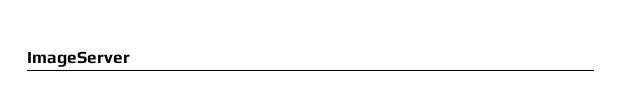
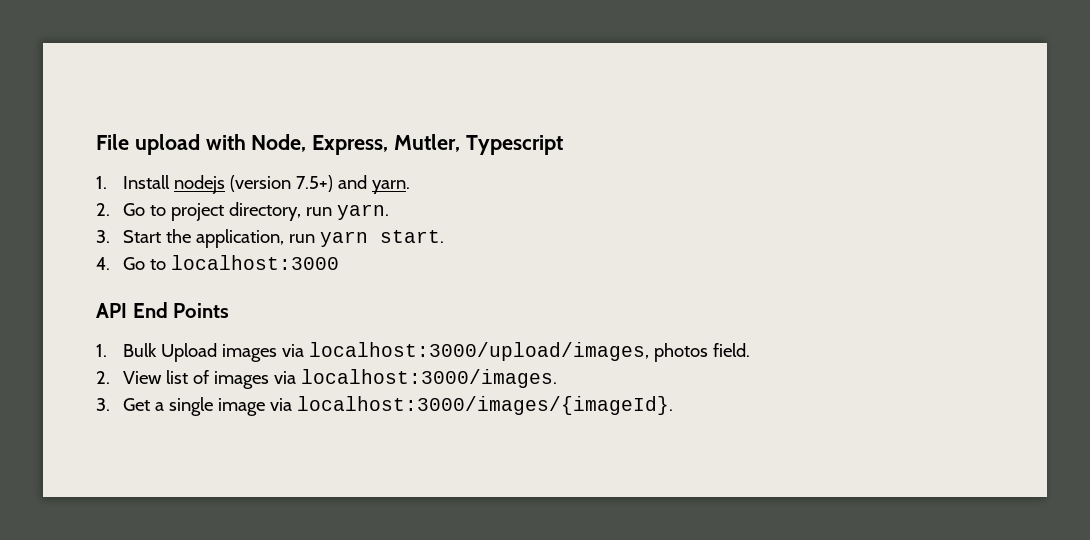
[27,51,130,67] ImageServer -> [96,134,563,155] [96,175,411,194] [96,202,390,221] [96,229,445,248] [96,255,340,270] [96,302,230,318] [96,342,751,362] [96,369,558,389] [96,396,674,416] File upload with Node, Express, Mutler, Typescript // 1. Install nodejs (version 7.5+) and yarn. // 2. Go to project directory, run yarn. // 3. Start the application, run yarn start. // 4. Go to localhost:3000 // API End Points // 1. Bulk Upload images via localhost:3000/upload/images, photos field. // 2. View list of images via localhost:3000/images. // 3. Get a single image via localhost:3000/images/{imageId}.

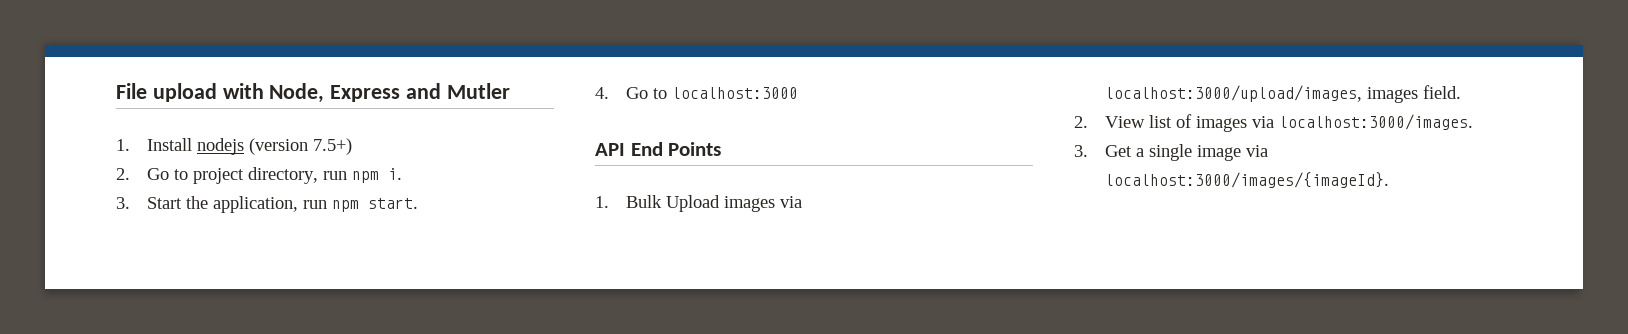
[312,134,563,155] Express, Mutler, Typescript -> [330,83,510,102] Express and Mutler
[338,175,411,194] and yarn. -> (352, 146) none
[337,204,390,220] yarn. -> [351,168,402,183] npm i.
[320,231,369,247] yarn -> [331,200,359,212] npm
[654,343,709,362] photos -> [1366,87,1418,103] images

